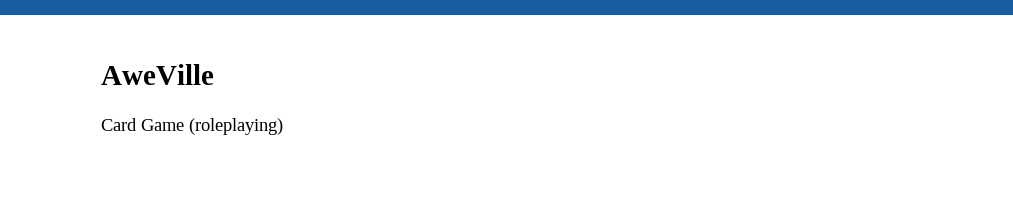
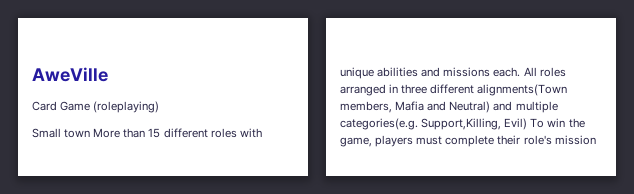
(283, 126) none -> [32,128,262,138] [340,67,566,79] [340,84,568,96] [340,101,558,113] [340,118,585,130] [340,135,596,147] // Small town More than 15 different roles with unique abilities and missions each. All roles arranged in three different alignments(Town members, Mafia and Neutral) and multiple categories(e.g. Support,Killing, Evil) To win the game, players must complete their role's mission

